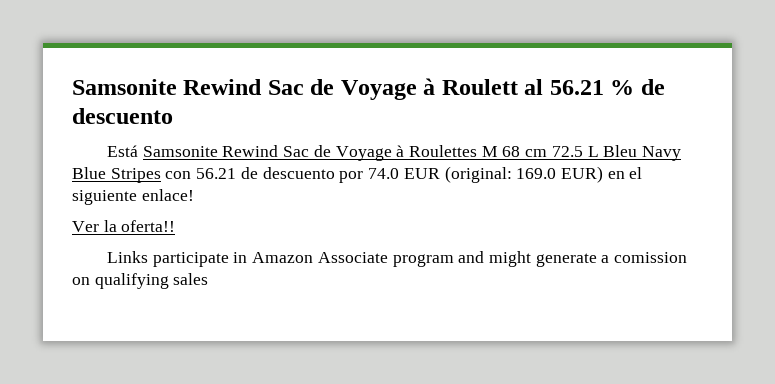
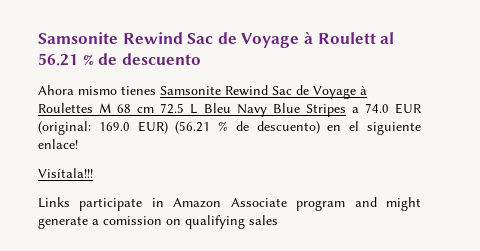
[106,145,138,157] Está -> [38,85,156,95] Ahora mismo tienes
[165,167,364,183] con 56.21 de descuento por -> [351,107,359,113] a
(603, 174) none -> [175,121,320,134] (56.21 % de descuento)
[72,220,176,232] Ver la oferta!! -> [38,168,93,178] Visítala!!!

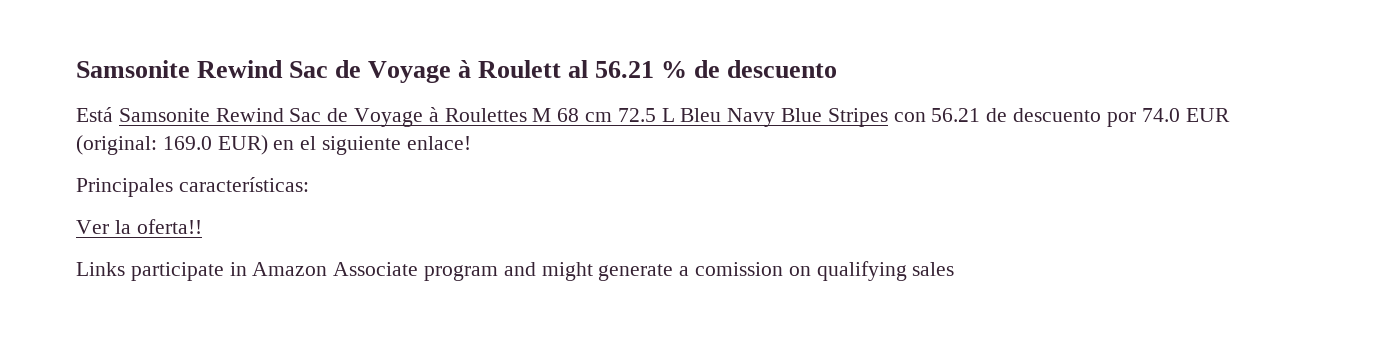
[38,85,156,95] Ahora mismo tienes -> [76,107,113,122] Está
[351,107,359,113] a -> [893,108,1136,127] con 56.21 de descuento por
[175,121,320,134] (56.21 % de descuento) -> (268, 145) none
[38,168,93,178] Visítala!!! -> [76,177,309,197] [76,219,202,234] Principales características: // Ver la oferta!!

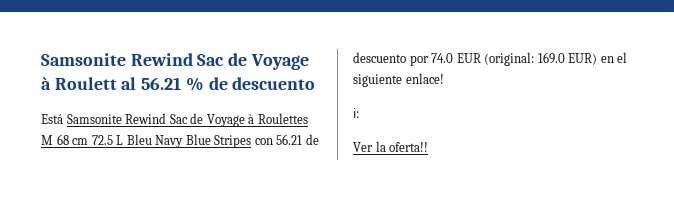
[76,177,309,197] Principales características: -> [353,108,359,118] ℹ:
[76,261,955,281] // Links participate in Amazon Associate program and might generate a comission on qualifying sales -> (429, 147) none

